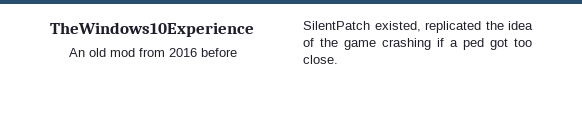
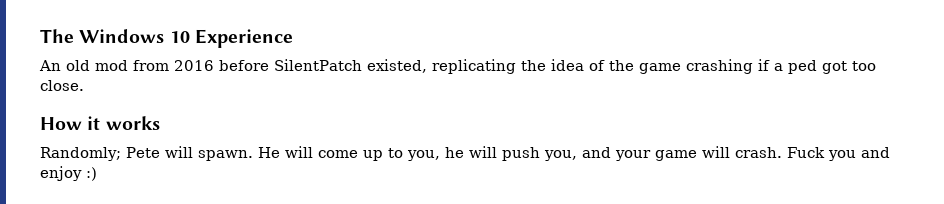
[50,22,254,37] TheWindows10Experience -> [40,29,293,48] The Windows 10 Experience
[425,21,481,33] replicated -> [432,59,516,74] replicating
(338, 59) none -> [40,116,160,130] [40,146,890,161] [40,166,97,181] // How it works // Randomly; Pete will spawn. He will come up to you, he will push you, and your game will crash. Fuck you and enjoy :)

